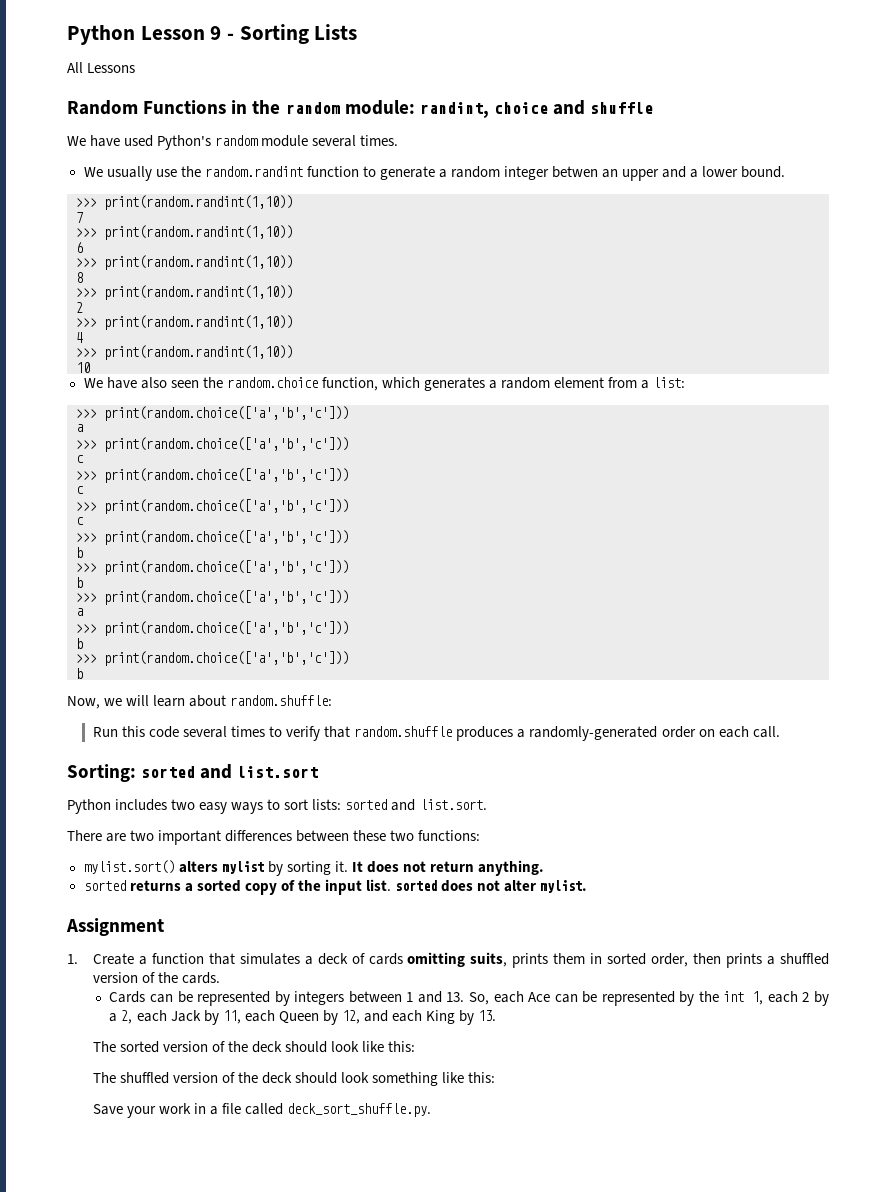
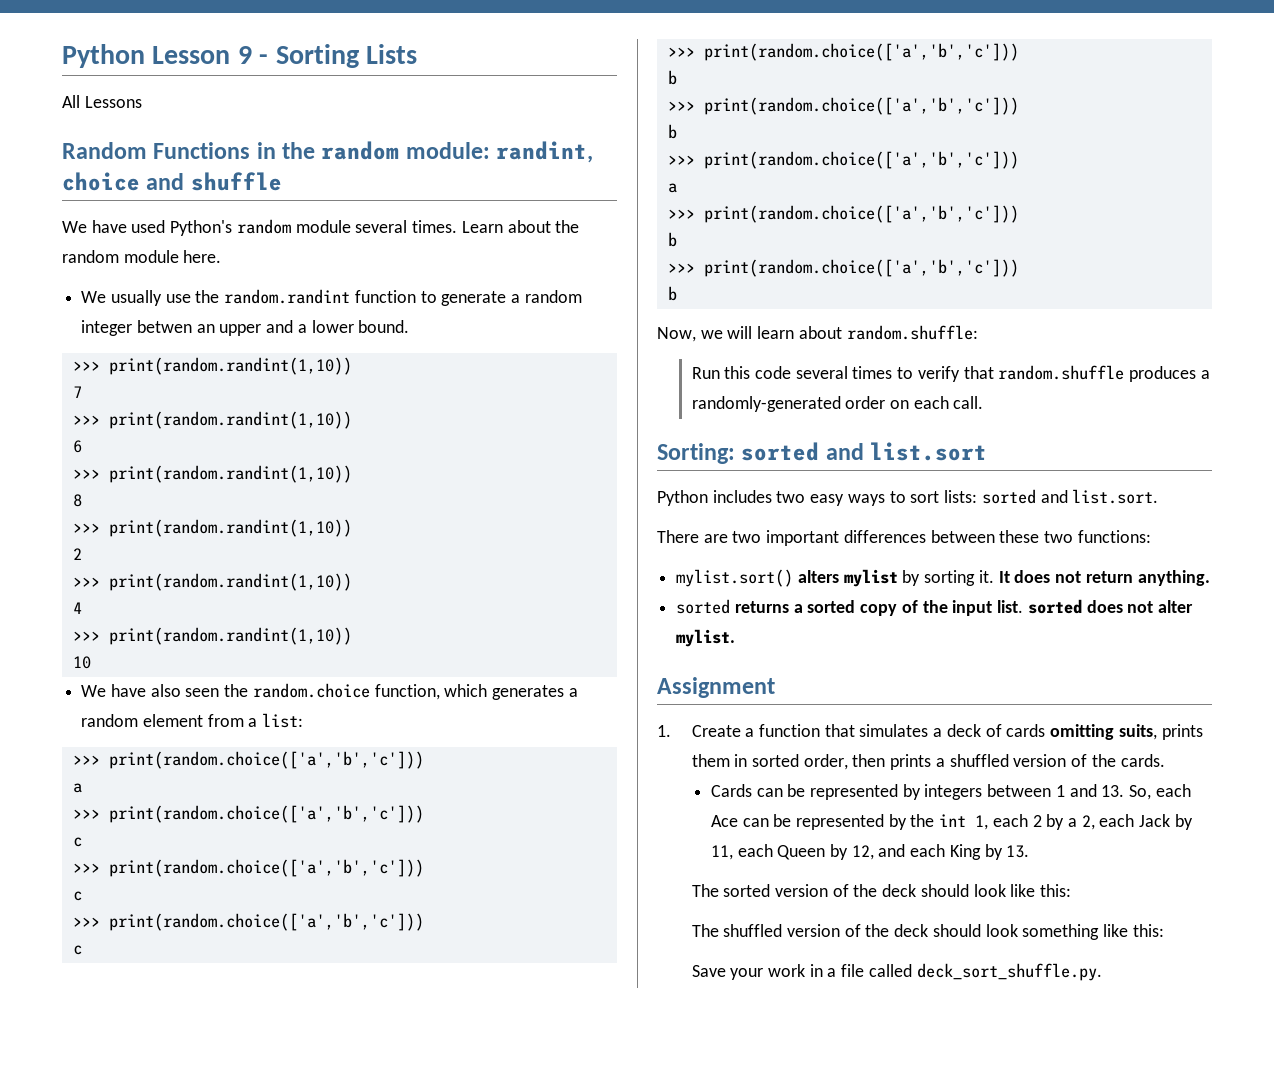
(399, 140) none -> [461,220,580,233] [62,250,222,263] Learn about the random module here.

